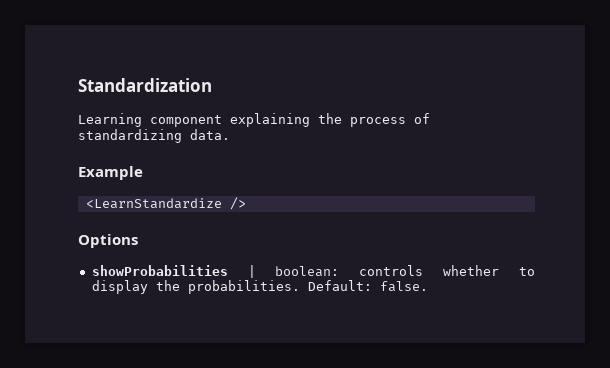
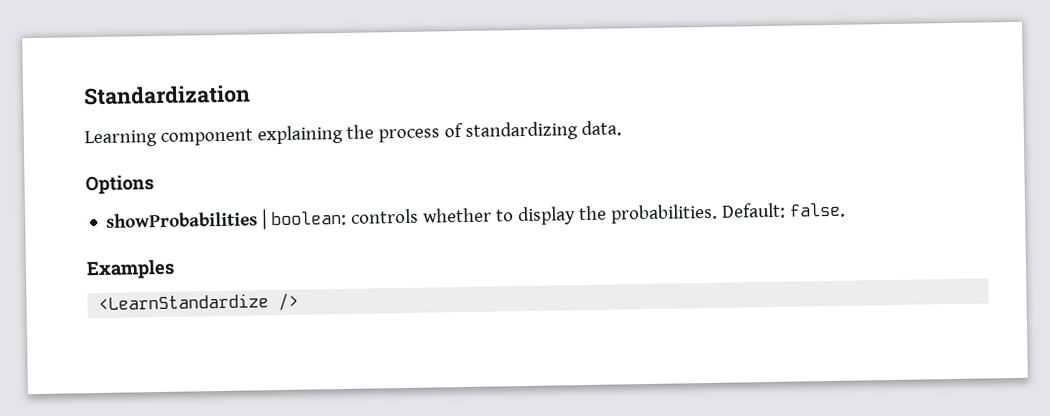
[78,166,143,180] [85,197,246,210] // Example // <LearnStandardize /> -> (622, 128) none
(428, 286) none -> [86,258,175,280] [98,292,300,312] // Examples // <LearnStandardize />

